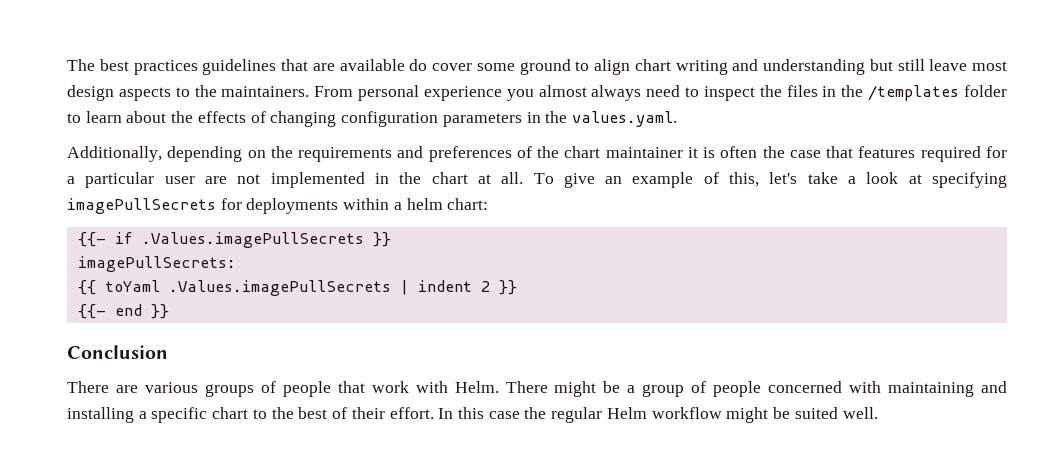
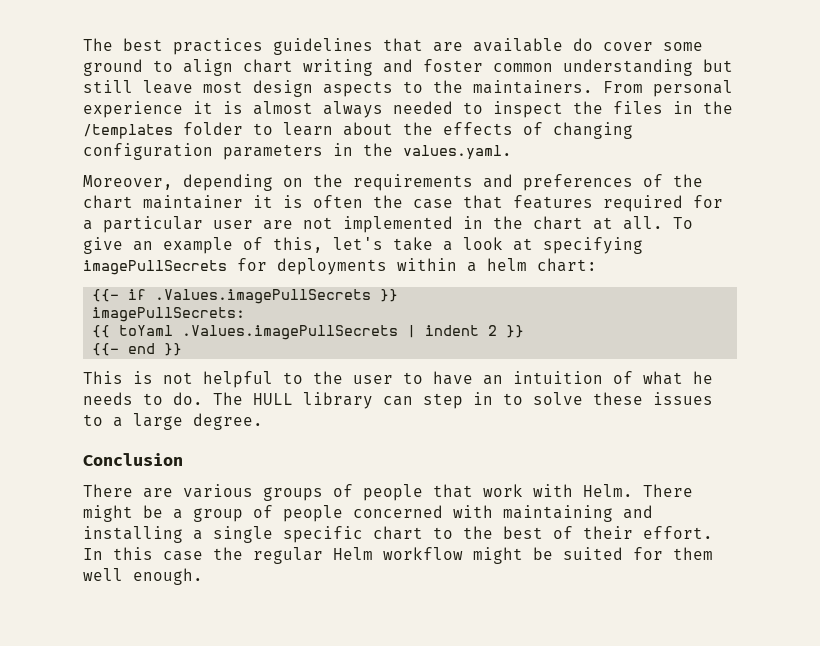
(759, 65) none -> [423,59,553,72] foster common
[506,89,534,101] you -> [193,101,243,114] it is
[646,85,681,97] need -> [393,101,453,114] needed
[67,146,162,162] Additionally, -> [83,175,173,190] Moreover,
(169, 311) none -> [83,371,713,388] [83,392,713,409] [83,413,263,430] // This is not helpful to the user to have an intuition of what he needs to do. The HULL library can step in to solve these issues to a large degree.
(147, 415) none -> [213,526,273,543] single
[842,407,878,419] well. -> [633,547,713,560] [83,568,203,585] for them well enough.

